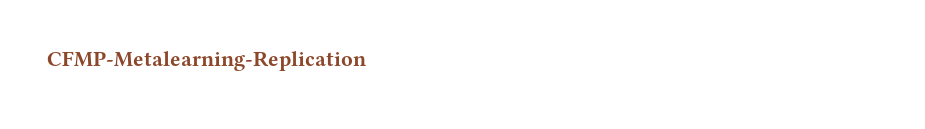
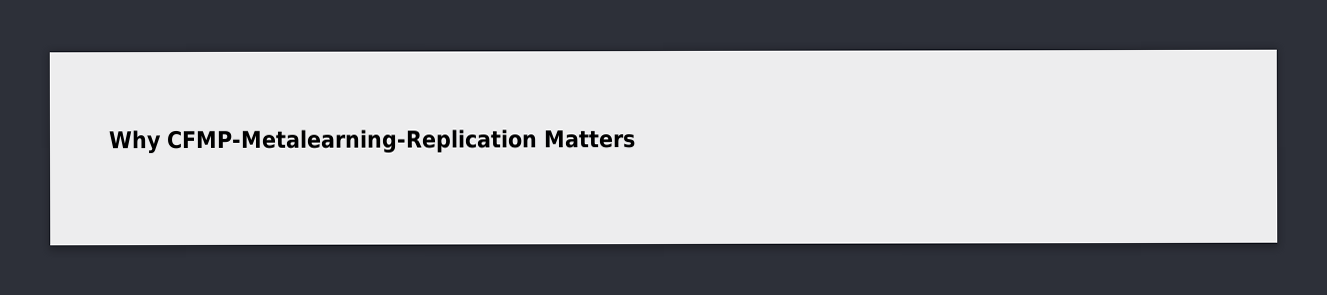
[47,51,367,71] CFMP-Metalearning-Replication -> [108,129,636,154] Why CFMP-Metalearning-Replication Matters

